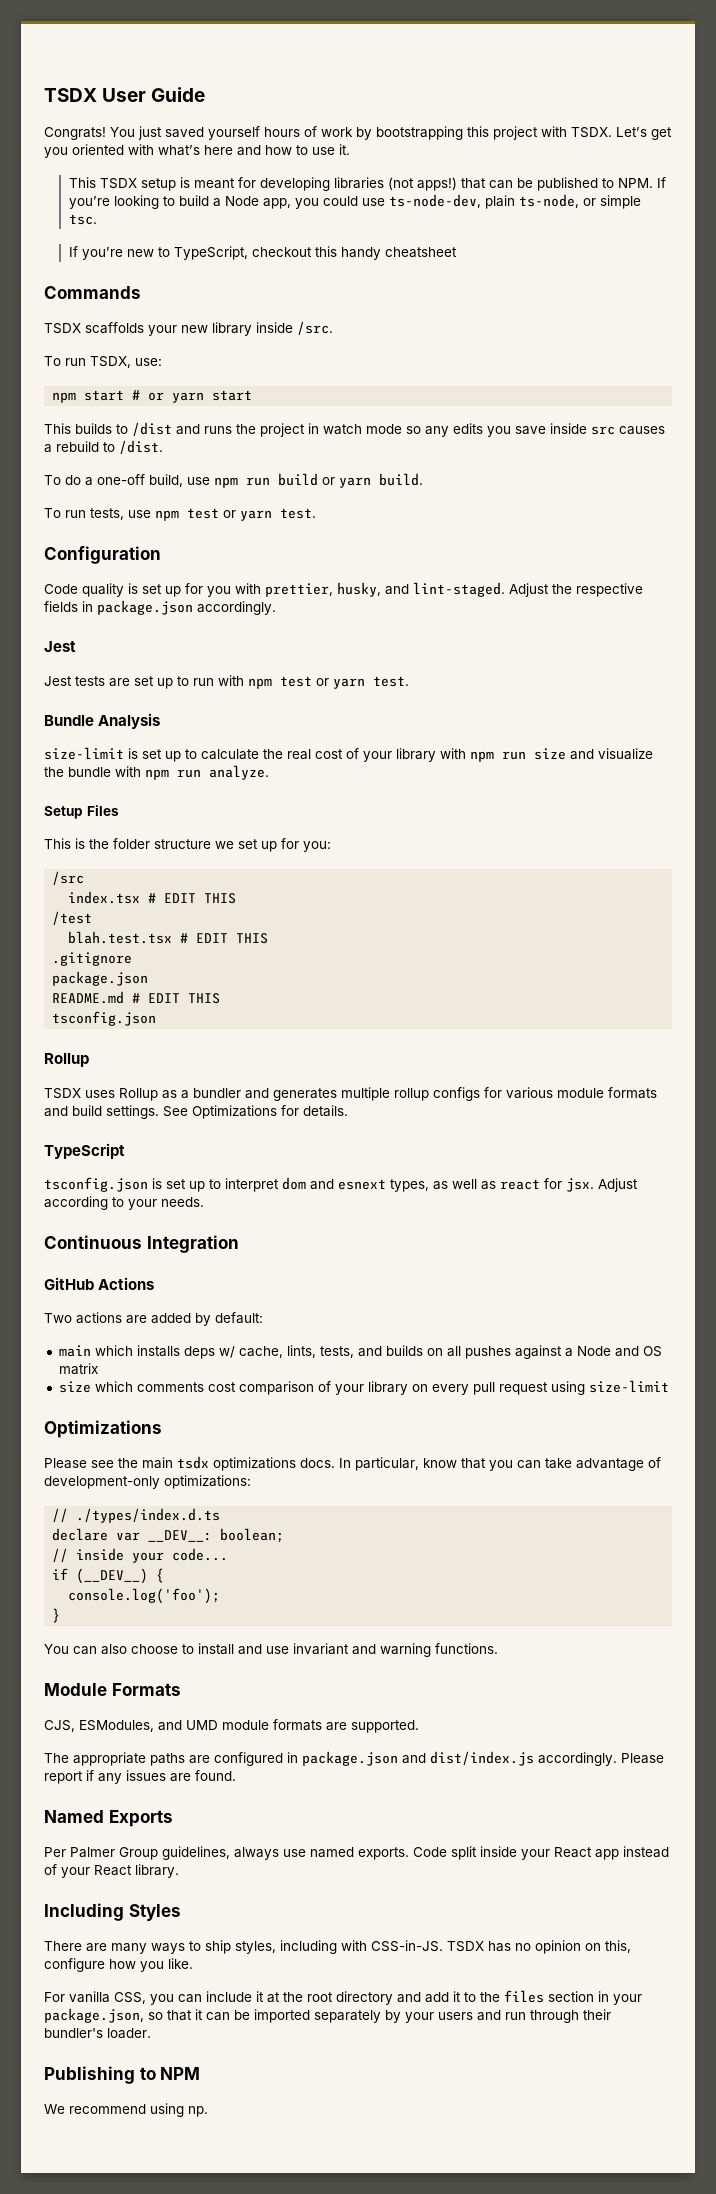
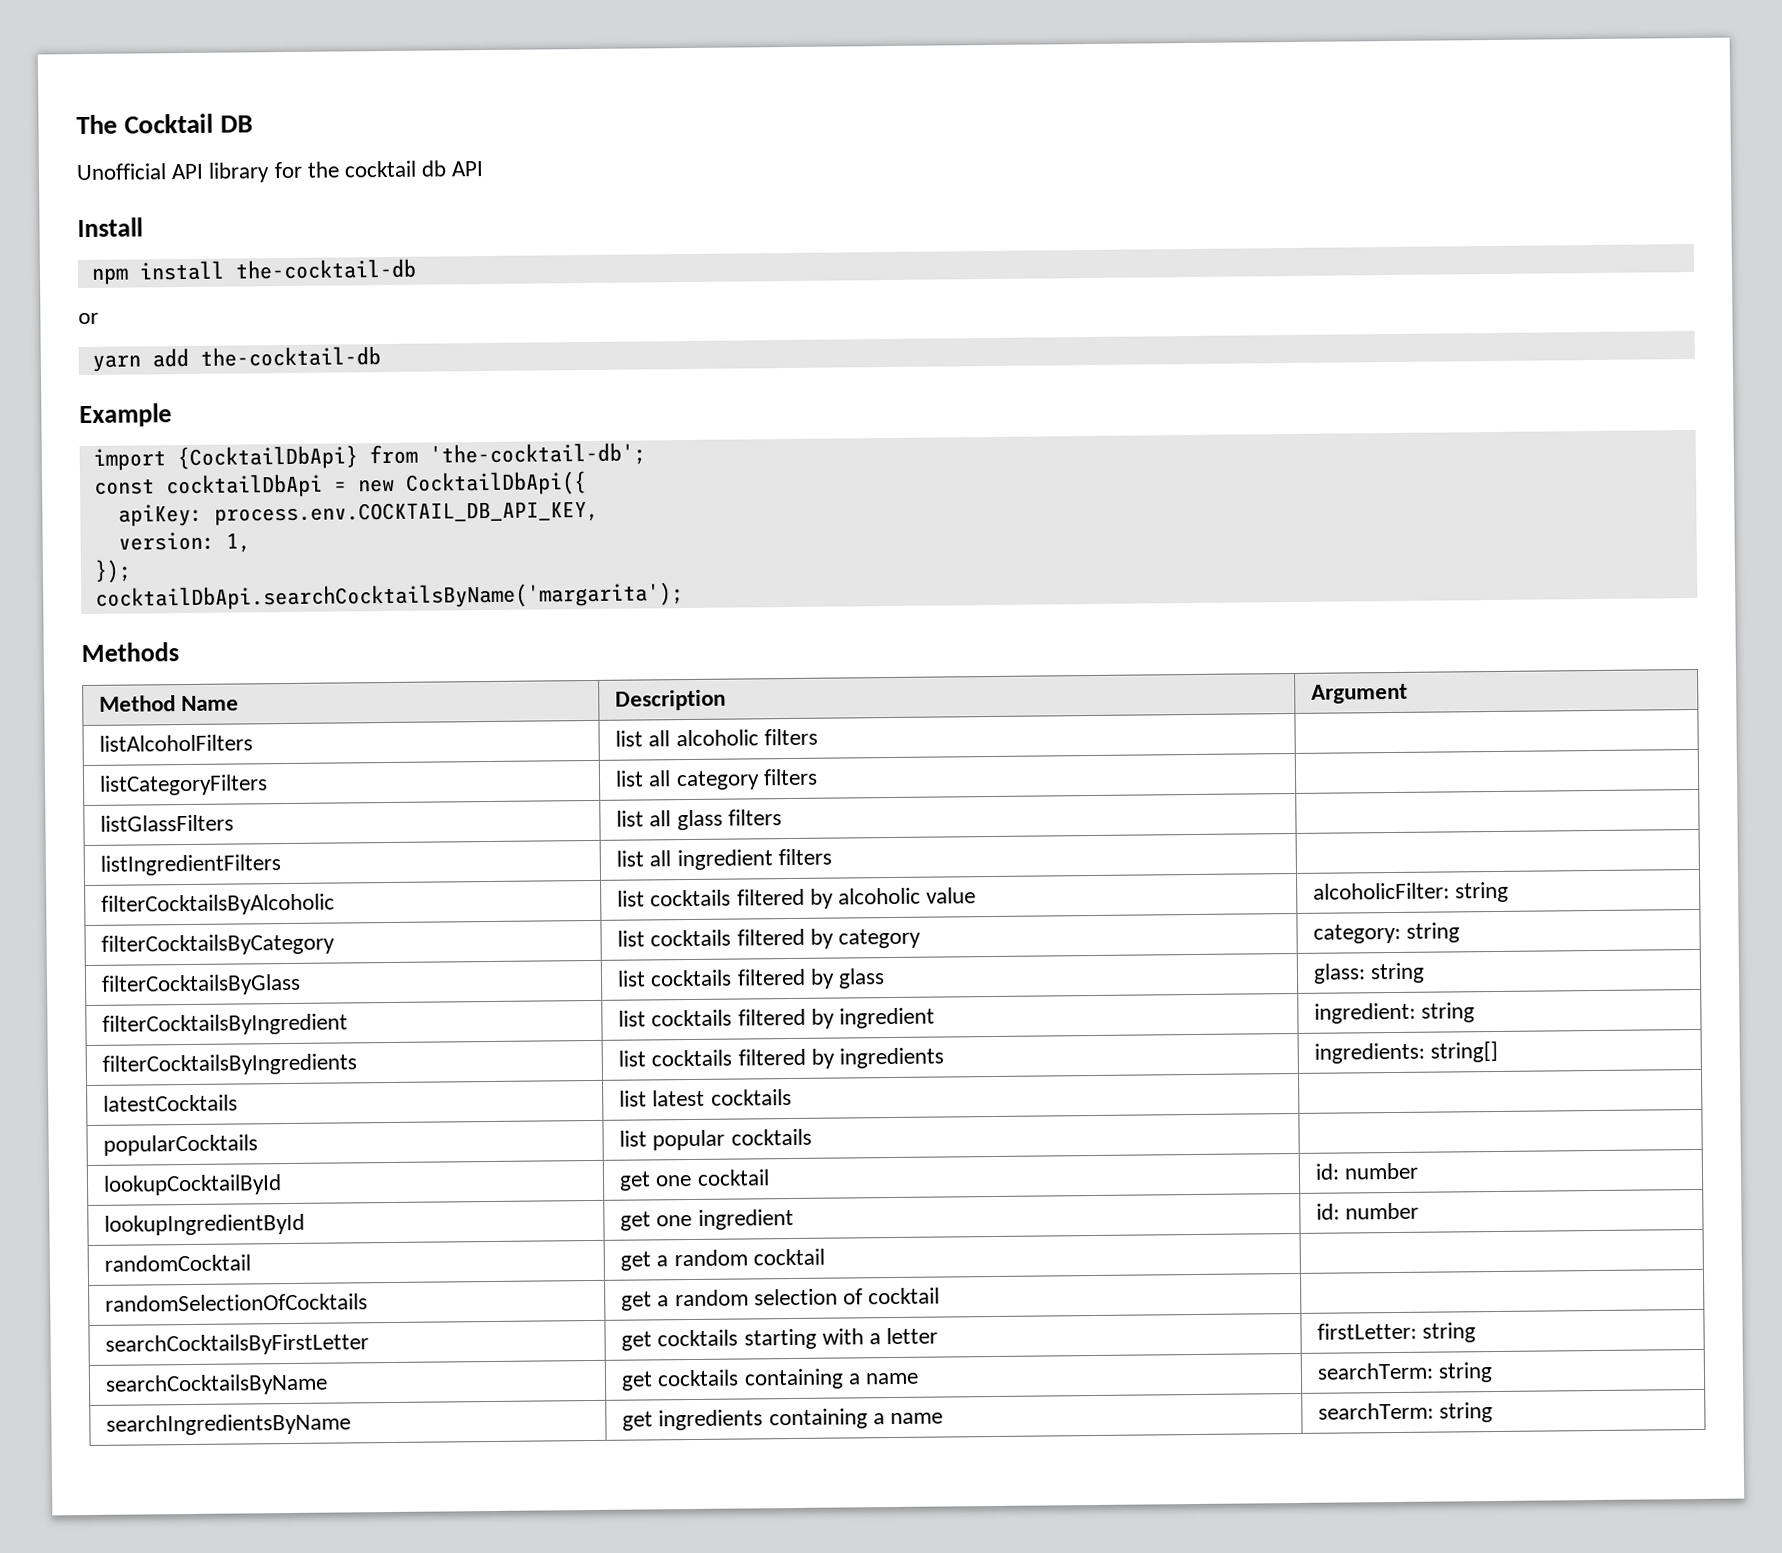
[44,87,206,102] [44,126,672,140] [44,144,350,158] [68,177,666,191] [68,194,641,209] [68,214,97,225] [68,246,457,260] [44,286,141,299] [44,321,333,336] [44,356,162,368] [52,390,253,403] [44,422,665,437] [44,440,163,454] [44,473,423,488] [44,508,316,521] [44,546,161,564] [44,582,643,597] [44,600,276,615] [44,641,76,652] [44,675,409,689] [44,713,161,729] [44,747,653,762] [44,765,269,780] [44,805,119,819] [44,838,331,852] [52,871,85,885] [68,891,237,904] [52,911,93,925] [68,931,269,944] [52,952,133,966] [52,971,149,986] [52,991,221,1004] [52,1011,157,1026] [44,1053,89,1067] [44,1087,657,1101] [44,1105,348,1119] [44,1143,125,1159] [44,1177,638,1192] [44,1196,204,1210] [44,1235,239,1253] [44,1277,155,1290] [44,1312,263,1326] [58,1345,662,1359] [58,1363,98,1375] [58,1380,669,1395] [44,1420,162,1438] [44,1456,661,1471] [44,1475,251,1489] [52,1508,221,1523] [52,1528,285,1543] [52,1548,229,1563] [52,1568,165,1584] [68,1588,221,1604] [52,1608,61,1623] [44,1643,498,1657] [44,1683,181,1696] [44,1719,419,1733] [44,1751,664,1766] [44,1770,236,1784] [44,1810,173,1827] [44,1846,669,1860] [44,1864,179,1878] [44,1903,181,1921] [44,1940,631,1954] [44,1958,193,1972] [44,1990,642,2005] [44,2008,611,2023] [44,2028,151,2039] [44,2066,201,2084] [44,2103,208,2117] TSDX User Guide // Congrats! You just saved yourself hours of work by bootstrapping this project with TSDX. Let’s get you oriented with what’s here and how to use it. // This TSDX setup is meant for developing libraries (not apps!) that can be published to NPM. If you’re looking to build a Node app, you could use ts-node-dev, plain ts-node, or simple tsc. // If you’re new to TypeScript, checkout this handy cheatsheet // Commands // TSDX scaffolds your new library inside /src. // To run TSDX, use: // npm start # or yarn start // This builds to /dist and runs the project in watch mode so any edits you save inside src causes a rebuild to /dist. // To do a one-off build, use npm run build or yarn build. // To run tests, use npm test or yarn test. // Configuration // Code quality is set up for you with prettier, husky, and lint-staged. Adjust the respective fields in package.json accordingly. // Jest // Jest tests are set up to run with npm test or yarn test. // Bundle Analysis // size-limit is set up to calculate the real cost of your library with npm run size and visualize the bundle with npm run analyze. // Setup Files // This is the folder structure we set up for you: // /src // index.tsx # EDIT THIS // /test // blah.test.tsx # EDIT THIS // .gitignore // package.json // README.md # EDIT THIS // tsconfig.json // Rollup // TSDX uses Rollup as a bundler and generates multiple rollup configs for various module formats and build settings. See Optimizations for details. // TypeScript // tsconfig.json is set up to interpret dom and esnext types, as well as react for jsx. Adjust according to your needs. // Continuous Integration // GitHub Actions // Two actions are added by default: // main which installs deps w/ cache, lints, tests, and builds on all pushes against a Node and OS matrix // size which comments cost comparison of your library on every pull request using size-limit // Optimizations // Please see the main tsdx optimizations docs. In particular, know that you can take advantage of development-only optimizations: // // ./types/index.d.ts // declare var __DEV__: boolean; // // inside your code... // if (__DEV__) { // console.log('foo'); // } // You can also choose to install and use invariant and warning functions. // Module Formats // CJS, ESModules, and UMD module formats are supported. // The appropriate paths are configured in package.json and dist/index.js accordingly. Please report if any issues are found. // Named Exports // Per Palmer Group guidelines, always use named exports. Code split inside your React app instead of your React library. // Including Styles // There are many ways to ship styles, including with CSS-in-JS. TSDX has no opinion on this, configure how you like. // For vanilla CSS, you can include it at the root directory and add it to the files section in your package.json, so that it can be imported separately by your users and run through their bundler's loader. // Publishing to NPM // We recommend using np. -> [76,113,254,135] [76,160,485,183] [77,217,143,238] [90,258,417,285] [78,312,99,325] [91,346,381,372] [79,403,172,428] [92,442,646,471] [93,471,587,499] [117,500,599,527] [117,531,251,553] [93,559,132,583] [94,582,684,611] [81,642,179,663] [99,695,240,712] [615,689,727,711] [1311,683,1409,704] [99,734,254,752] [615,728,818,747] [99,774,269,796] [615,768,818,791] [100,814,235,832] [616,809,782,831] [100,854,282,876] [616,848,832,871] [101,893,336,916] [617,887,977,909] [1313,881,1510,903] [101,933,336,956] [617,928,921,949] [1313,922,1461,944] [101,973,302,996] [617,968,885,989] [1313,962,1426,984] [102,1013,349,1036] [618,1007,935,1029] [1314,1002,1476,1024] [102,1053,358,1076] [618,1047,944,1069] [1314,1040,1499,1064] [103,1094,239,1112] [619,1089,792,1107] [103,1134,259,1156] [619,1128,812,1151] [103,1174,283,1196] [619,1169,770,1191] [1315,1162,1420,1180] [104,1213,306,1236] [620,1208,794,1231] [1316,1202,1420,1220] [104,1254,252,1272] [620,1248,825,1271] [105,1293,369,1312] [621,1287,941,1311] [105,1333,370,1356] [621,1327,939,1351] [1317,1322,1477,1343] [105,1373,329,1396] [621,1368,919,1391] [1317,1362,1494,1383] [106,1413,352,1436] [622,1408,943,1431] [1318,1402,1494,1423] The Cocktail DB // Unofficial API library for the cocktail db API // Install // npm install the-cocktail-db // or // yarn add the-cocktail-db // Example // import {CocktailDbApi} from 'the-cocktail-db'; // const cocktailDbApi = new CocktailDbApi({ // apiKey: process.env.COCKTAIL_DB_API_KEY, // version: 1, // }); // cocktailDbApi.searchCocktailsByName('margarita'); // Methods // Method Name | Description | Argument // listAlcoholFilters | list all alcoholic filters | // listCategoryFilters | list all category filters | // listGlassFilters | list all glass filters | // listIngredientFilters | list all ingredient filters | // filterCocktailsByAlcoholic | list cocktails filtered by alcoholic value | alcoholicFilter: string // filterCocktailsByCategory | list cocktails filtered by category | category: string // filterCocktailsByGlass | list cocktails filtered by glass | glass: string // filterCocktailsByIngredient | list cocktails filtered by ingredient | ingredient: string // filterCocktailsByIngredients | list cocktails filtered by ingredients | ingredients: string[] // latestCocktails | list latest cocktails | // popularCocktails | list popular cocktails | // lookupCocktailById | get one cocktail | id: number // lookupIngredientById | get one ingredient | id: number // randomCocktail | get a random cocktail | // randomSelectionOfCocktails | get a random selection of cocktail | // searchCocktailsByFirstLetter | get cocktails starting with a letter | firstLetter: string // searchCocktailsByName | get cocktails containing a name | searchTerm: string // searchIngredientsByName | get ingredients containing a name | searchTerm: string

